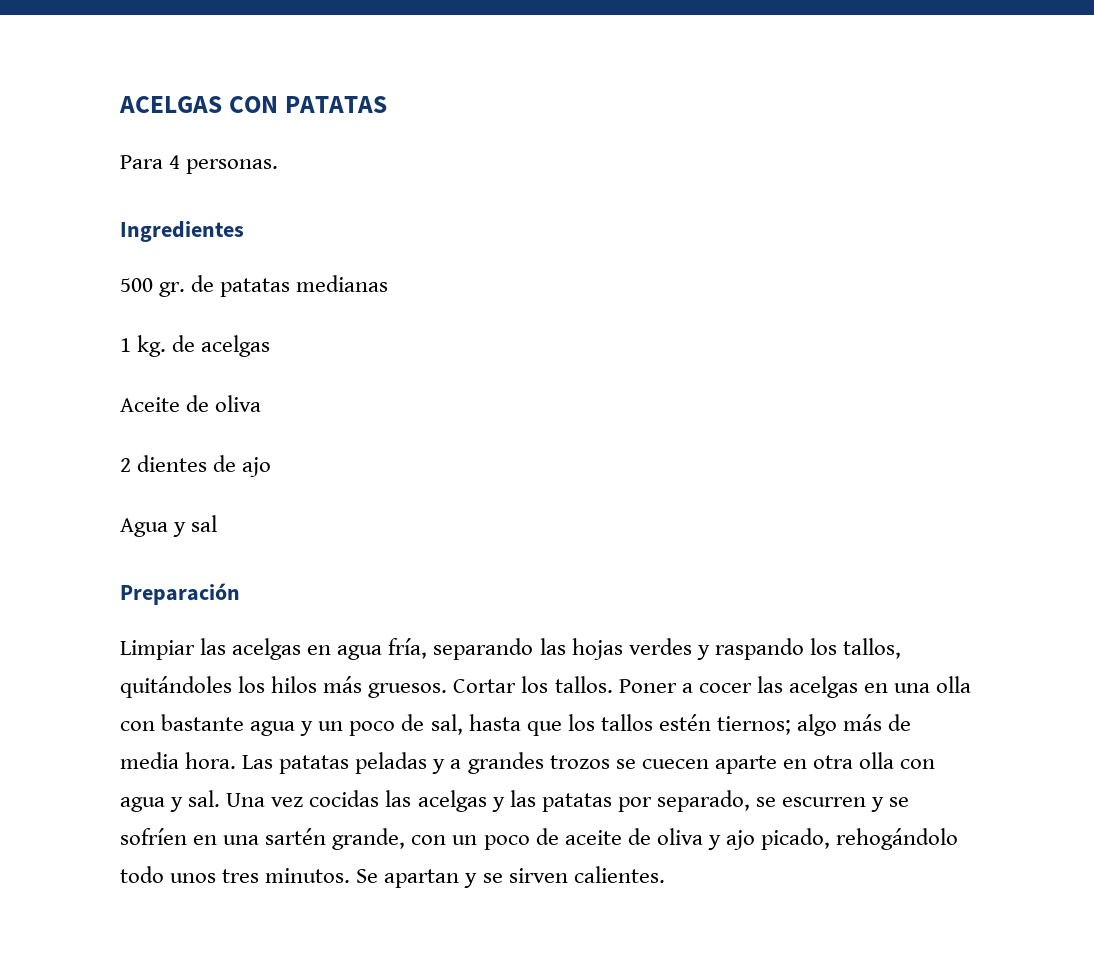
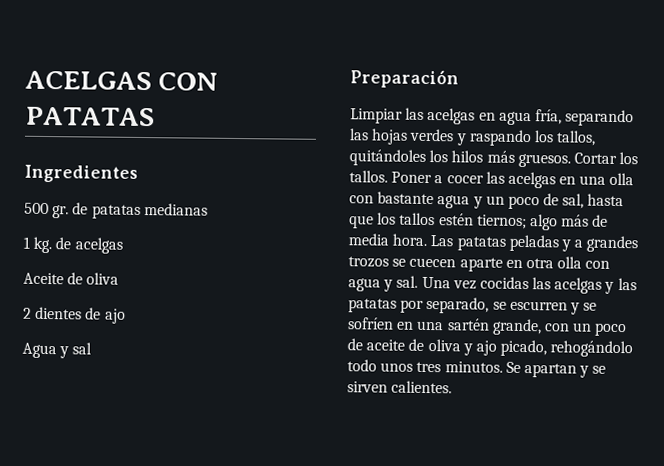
[120,155,279,174] // Para 4 personas. -> (155, 116) none

